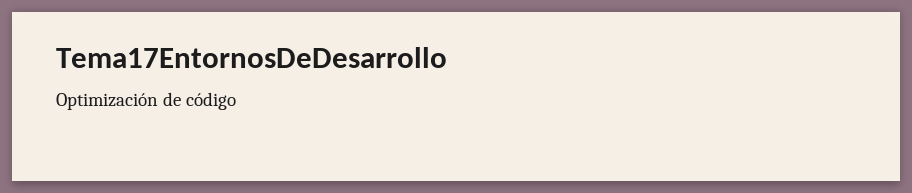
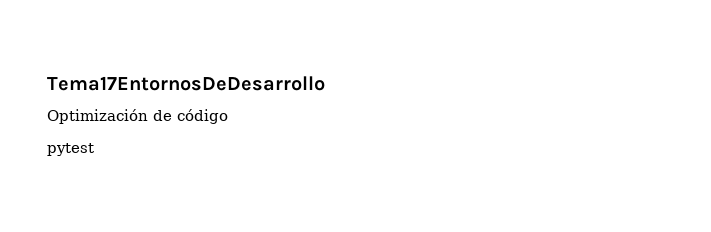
(237, 101) none -> [47,143,94,156] // pytest

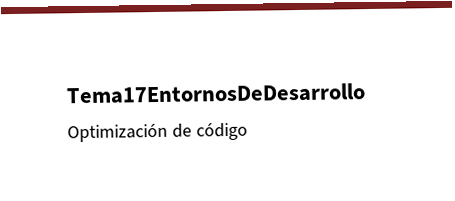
[47,143,94,156] // pytest -> (248, 131) none

